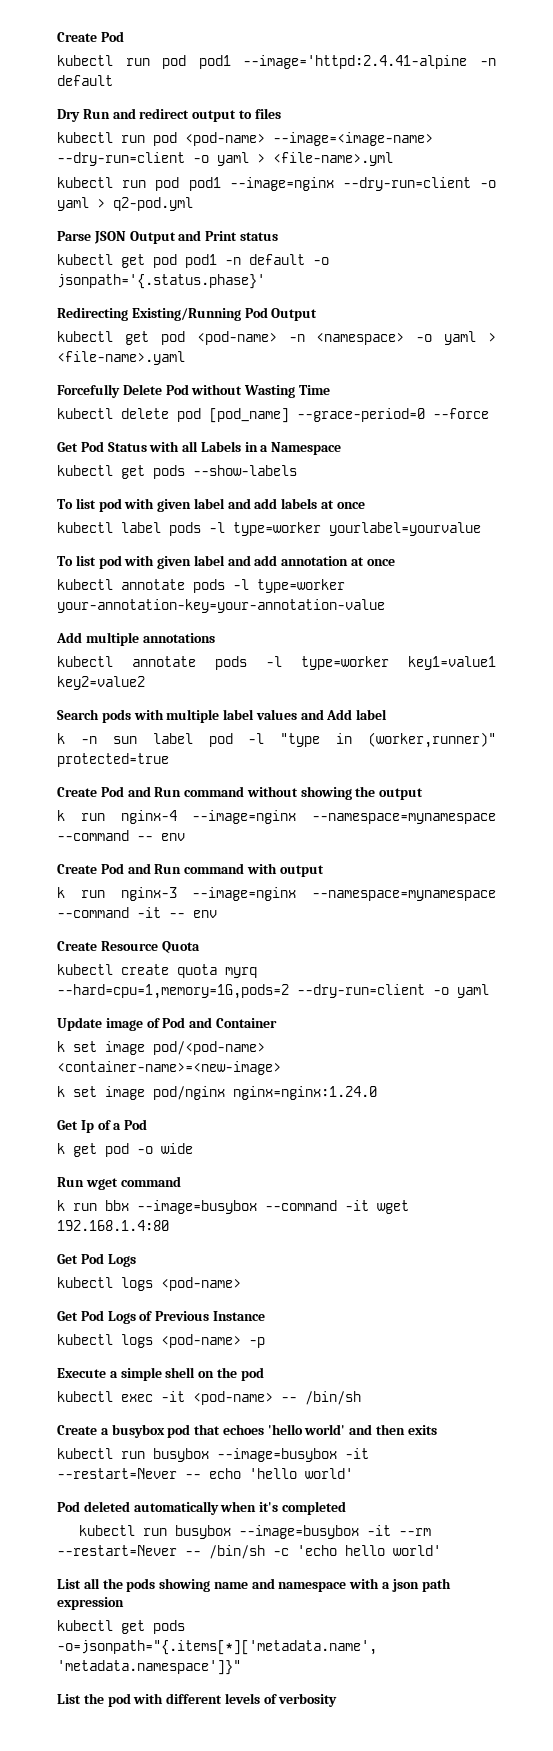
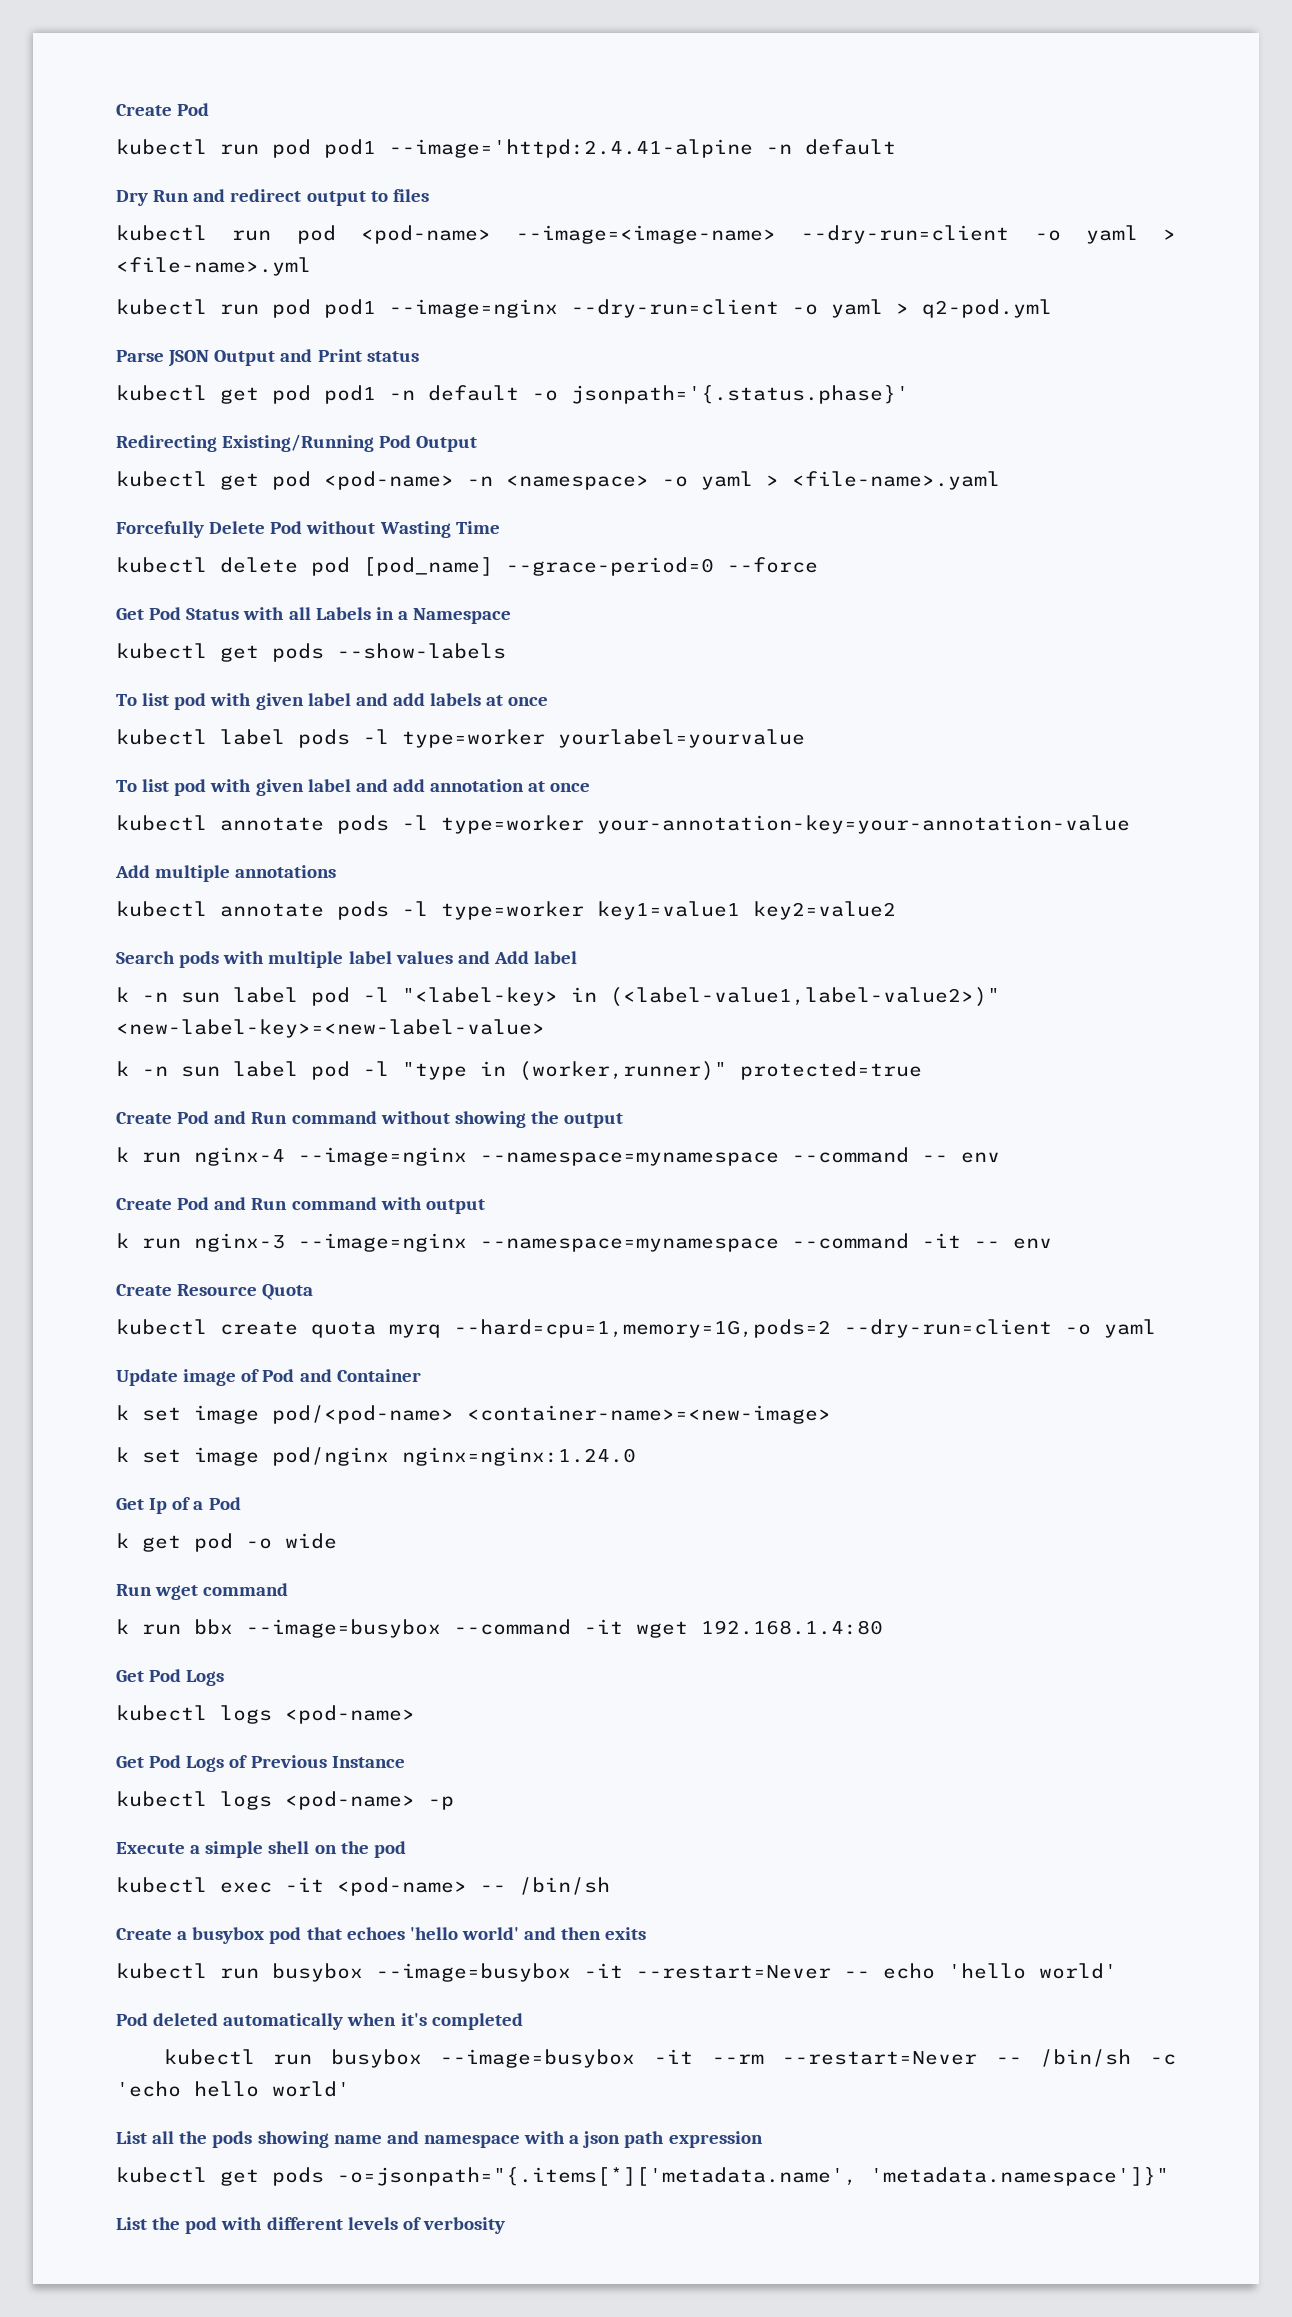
(388, 714) none -> [116,987,1000,1007] [116,1019,545,1038] // k -n sun label pod -l "<label-key> in (<label-value1,label-value2>)" <new-label-key>=<new-label-value>

